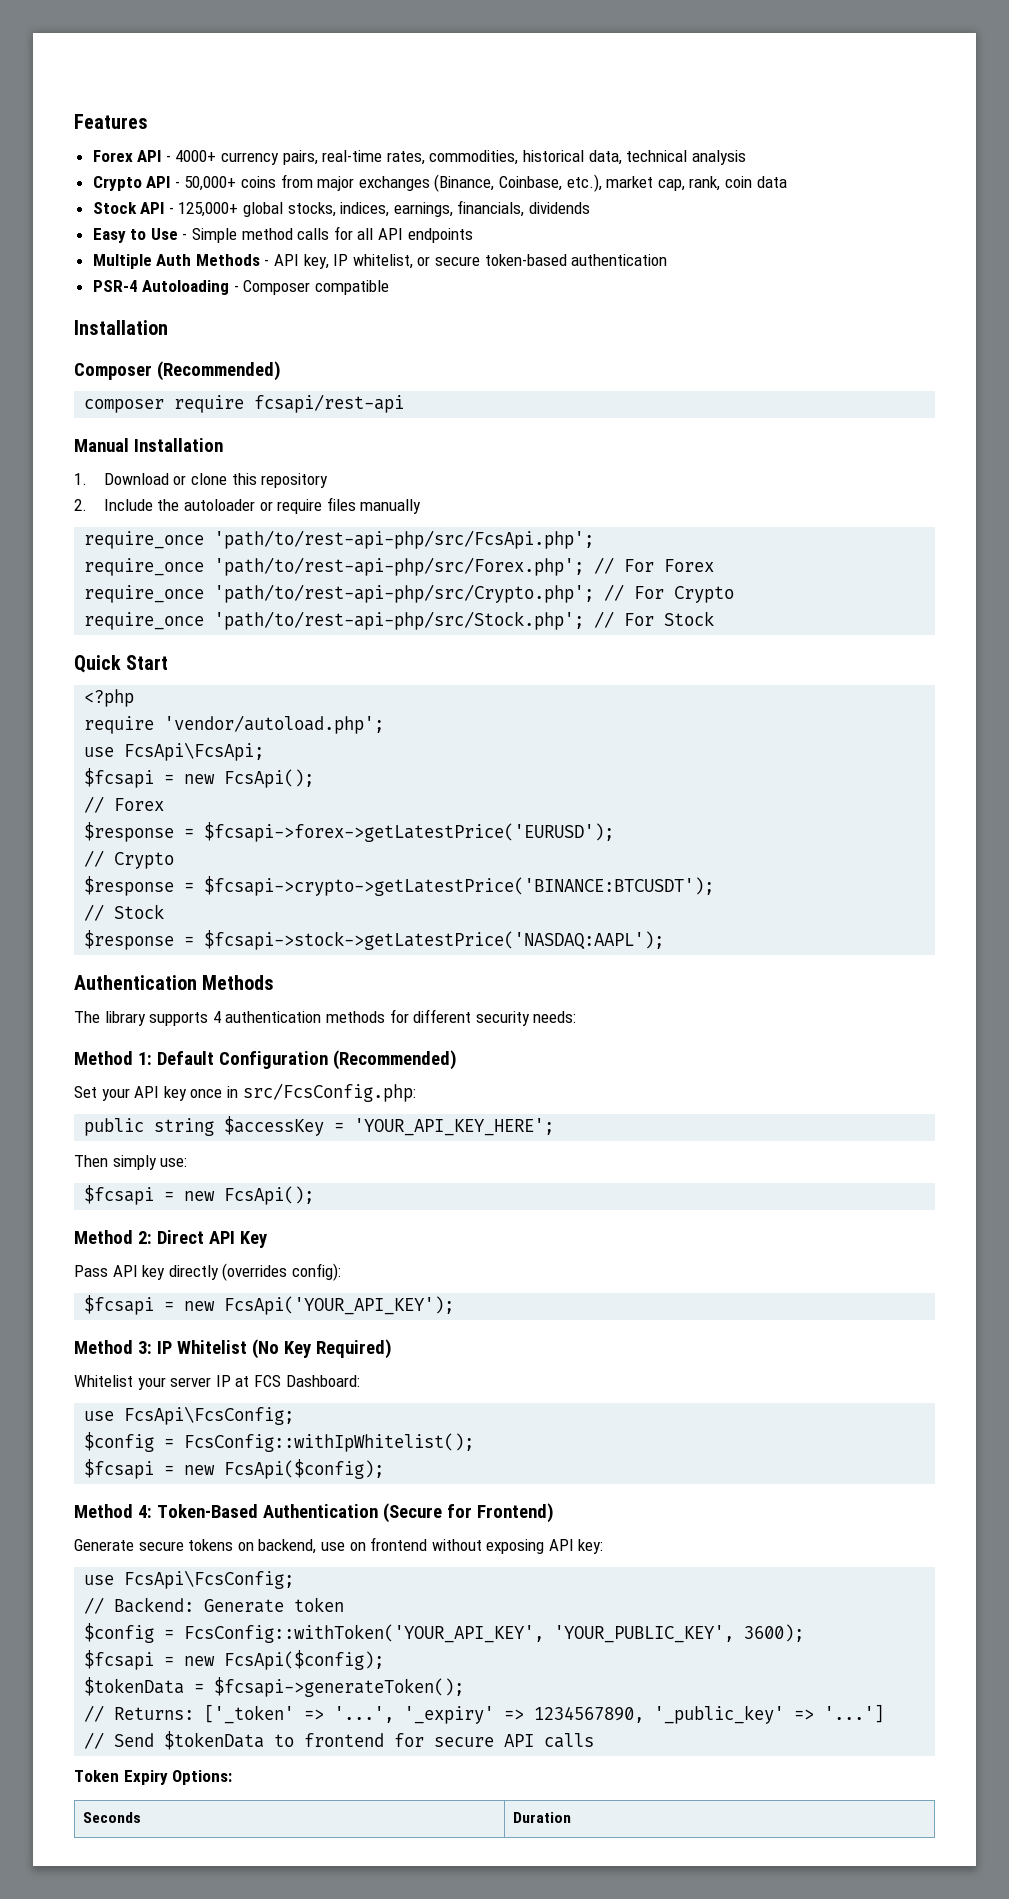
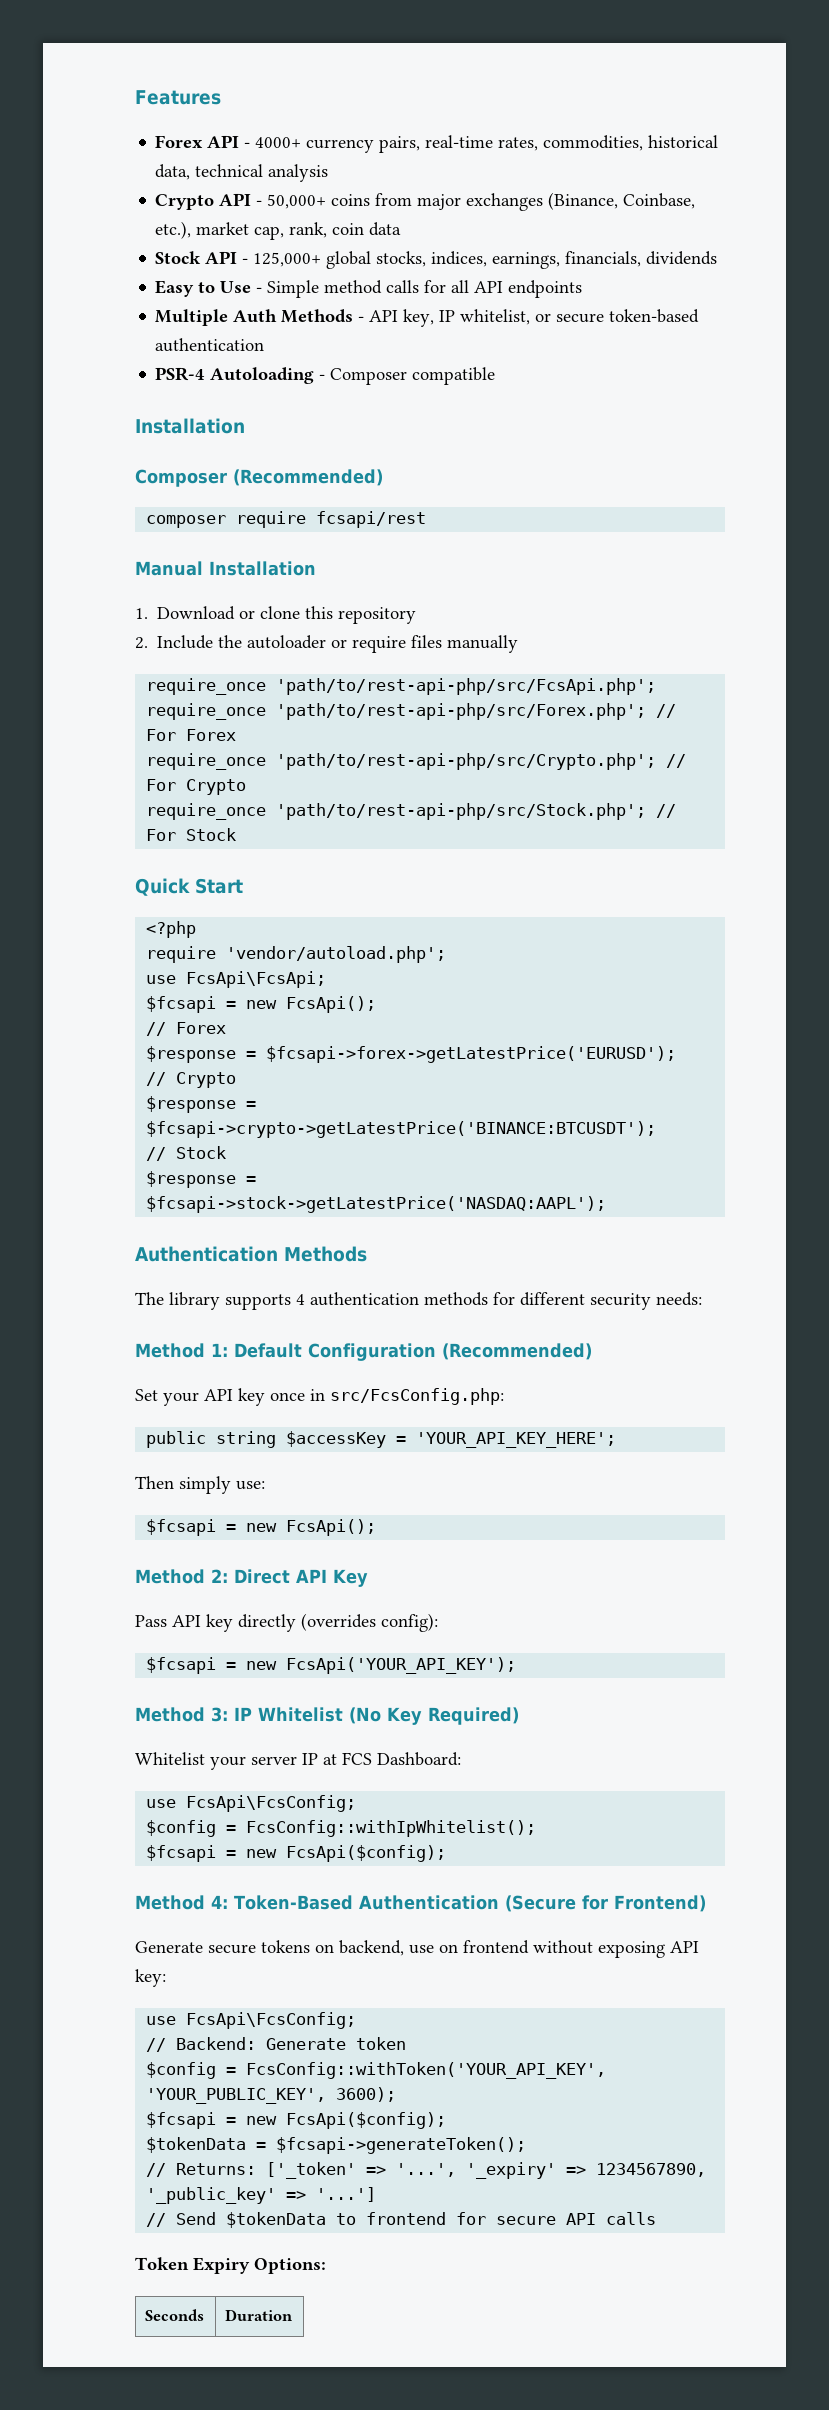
[254,394,405,413] fcsapi/rest-api -> [316,511,427,528] fcsapi/rest

